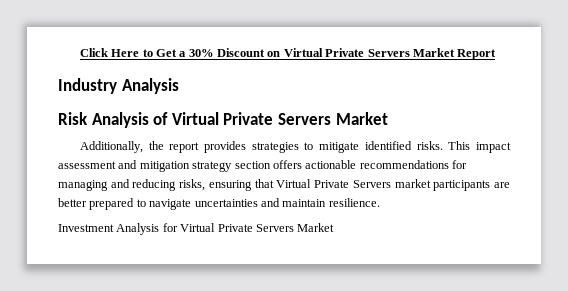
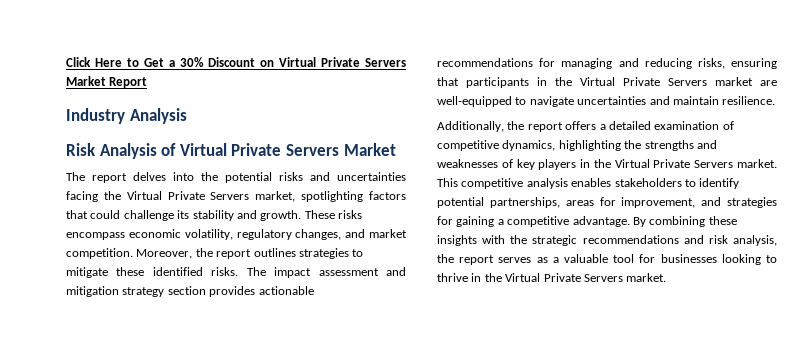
[79,141,246,153] Additionally, the report provides -> [66,172,406,183] [66,191,406,202] [66,210,362,221] [66,229,407,240] [66,248,296,259] The report delves into the potential risks and uncertainties facing the Virtual Private Servers market, spotlighting factors that could challenge its stability and growth. These risks encompass economic volatility, regulatory changes, and market competition. Moreover, the report outlines
(360, 147) none -> [116,267,145,276] these
[448,141,471,150] This -> [246,267,266,276] The
[272,160,302,169] offers -> [209,286,256,297] provides
(274, 183) none -> [466,77,572,88] participants in the
[433,180,511,191] [58,198,135,210] participants are better prepared -> [760,80,777,86] [437,96,512,107] are well-equipped
[58,223,335,235] Investment Analysis for Virtual Private Servers Market -> [437,121,734,132] [437,140,717,151] [437,159,777,170] [437,178,740,189] [437,197,777,208] [437,216,737,227] [437,235,777,246] [437,254,777,265] [437,273,667,282] Additionally, the report offers a detailed examination of competitive dynamics, highlighting the strengths and weaknesses of key players in the Virtual Private Servers market. This competitive analysis enables stakeholders to identify potential partnerships, areas for improvement, and strategies for gaining a competitive advantage. By combining these insights with the strategic recommendations and risk analysis, the report serves as a valuable tool for businesses looking to thrive in the Virtual Private Servers market.

